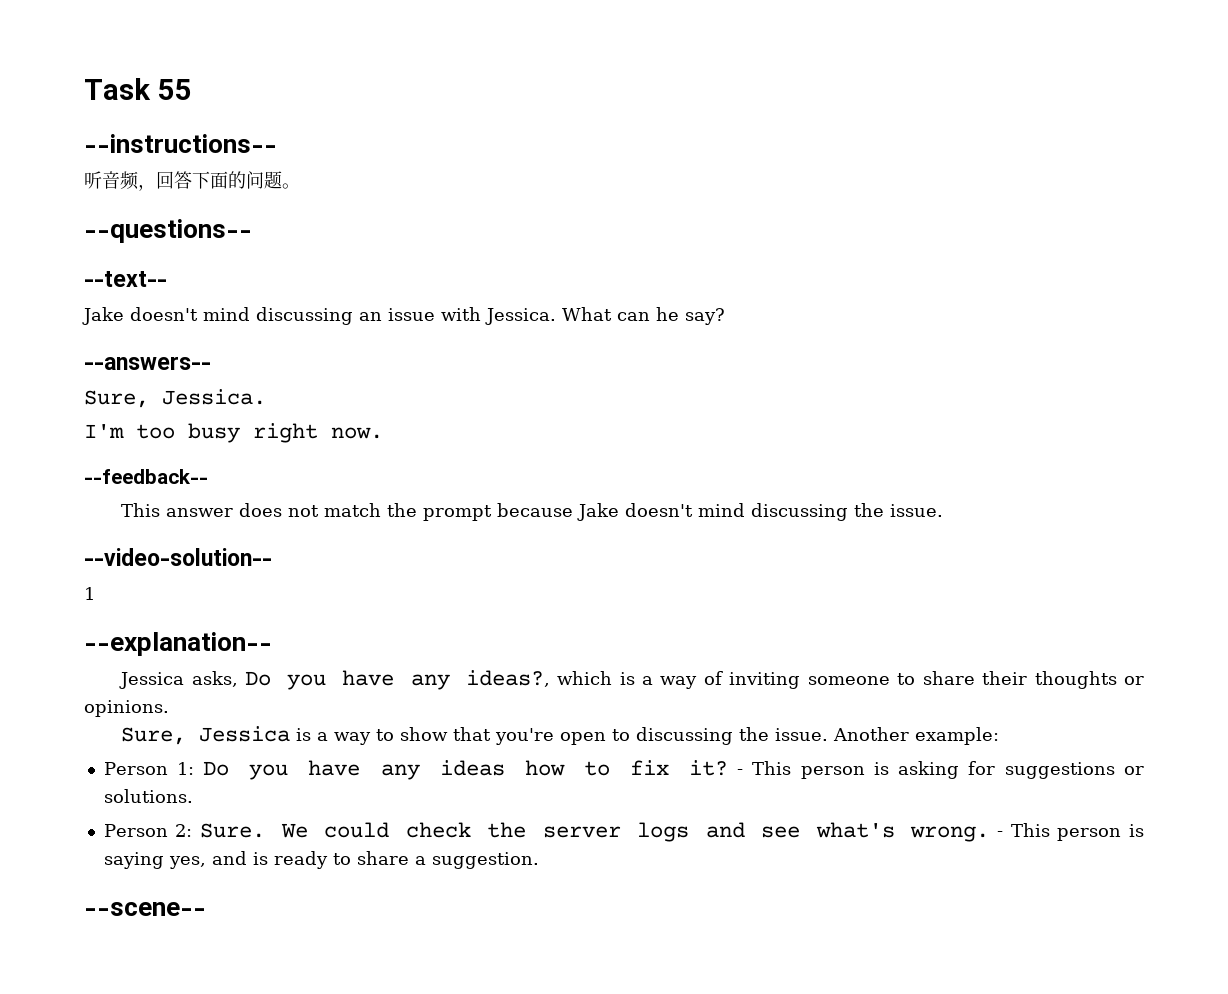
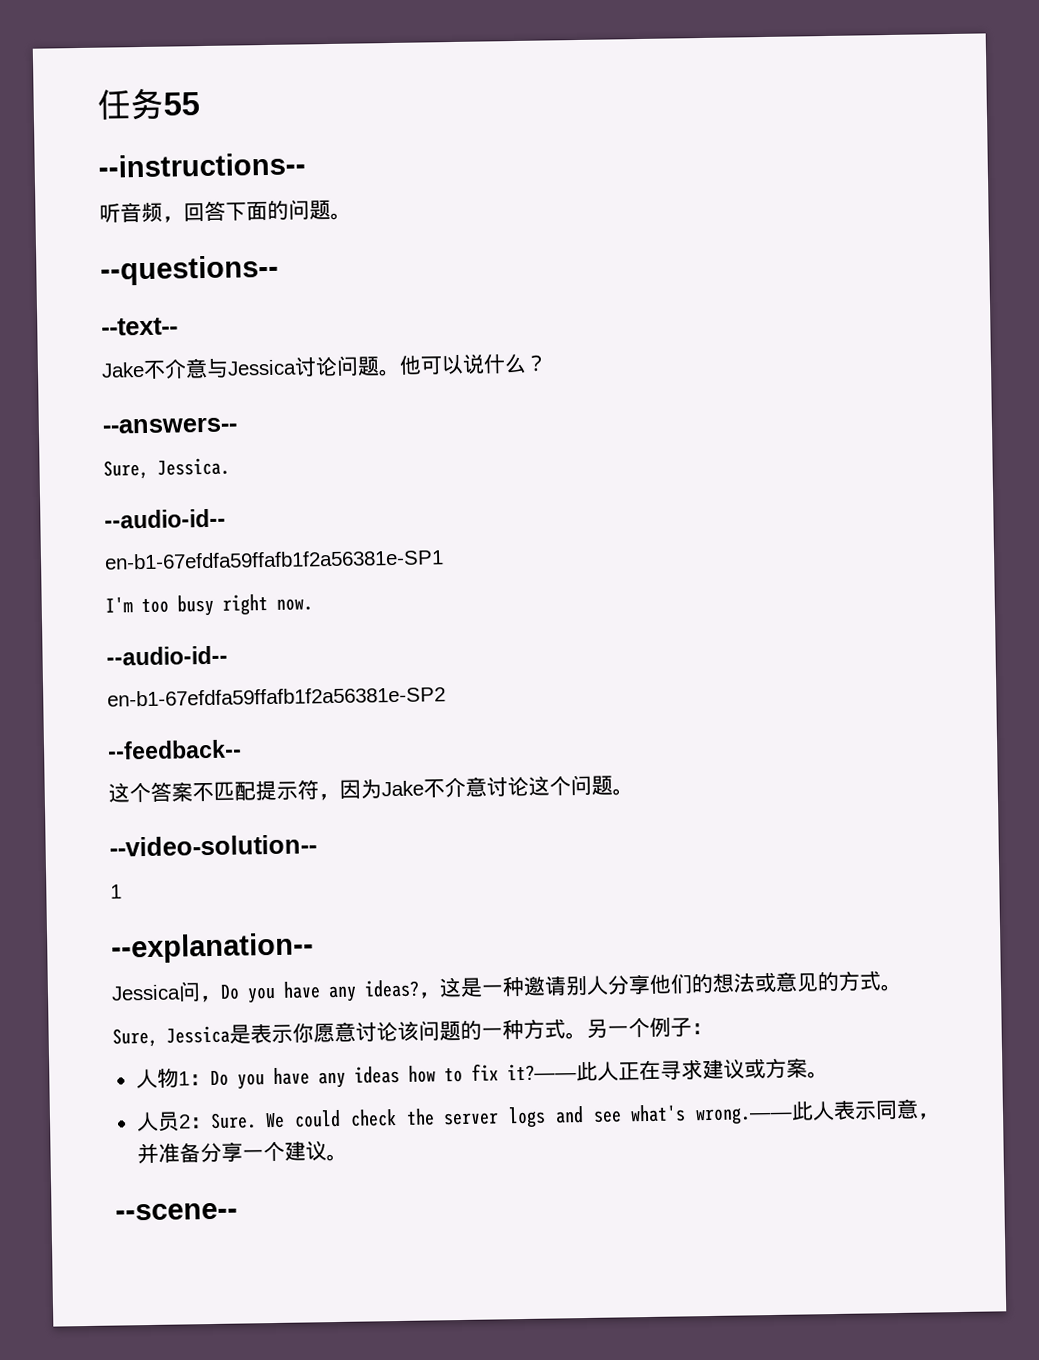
[84,78,151,100] Task -> [97,88,164,121] 任务
[130,307,725,325] doesn't mind discussing an issue with Jessica. What can he say? -> [143,353,548,379] 不介意与Jessica讨论问题。他可以说什么？
(266, 397) none -> [104,508,226,529] [104,549,444,570] // --audio-id-- // en-b1-67efdfa59ffafb1f2a56381e-SP1
(383, 433) none -> [106,645,228,666] [107,686,446,707] // --audio-id-- // en-b1-67efdfa59ffafb1f2a56381e-SP2
[121,503,944,521] This answer does not match the prompt because Jake doesn't mind discussing the issue. -> [108,774,634,803] 这个答案不匹配提示符，因为Jake不介意讨论这个问题。
[191,670,1144,690] [84,700,169,717] [121,726,1000,745] [103,762,195,775] asks, Do you have any ideas?, which is a way of inviting someone to share their thoughts or opinions. // Sure, Jessica is a way to show that you're open to discussing the issue. Another example: // Person 1: -> [178,970,903,1004] [112,1017,713,1048] [135,1068,211,1089] 问，Do you have any ideas?，这是一种邀请别人分享他们的想法或意见的方式。 // Sure, Jessica是表示你愿意讨论该问题的一种方式。另一个例子： // 人物1：
[688,760,1144,779] [103,789,193,803] [103,824,193,837] it? - This person is asking for suggestions or solutions. // Person 2: -> [506,1057,829,1082] [135,1111,212,1132] it?——此人正在寻求建议或方案。 // 人员2：
[910,823,1144,842] [103,851,539,869] wrong. - This person is saying yes, and is ready to share a suggestion. -> [695,1098,941,1126] [136,1141,348,1165] wrong.——此人表示同意，并准备分享一个建议。

